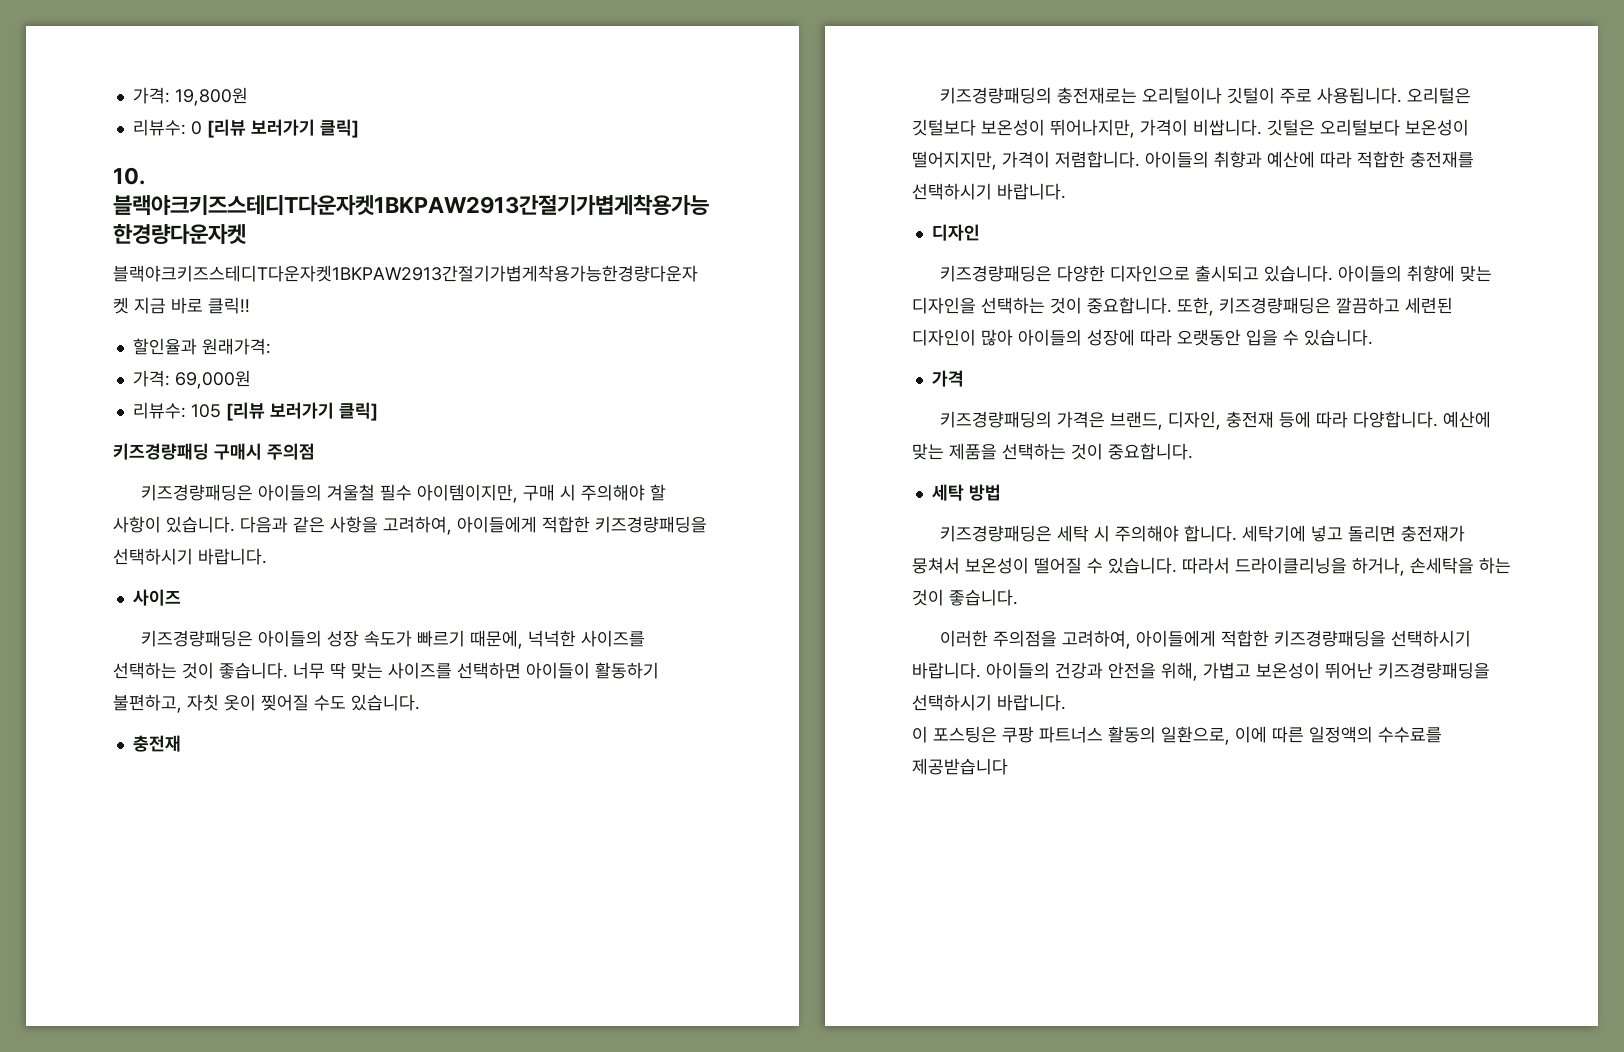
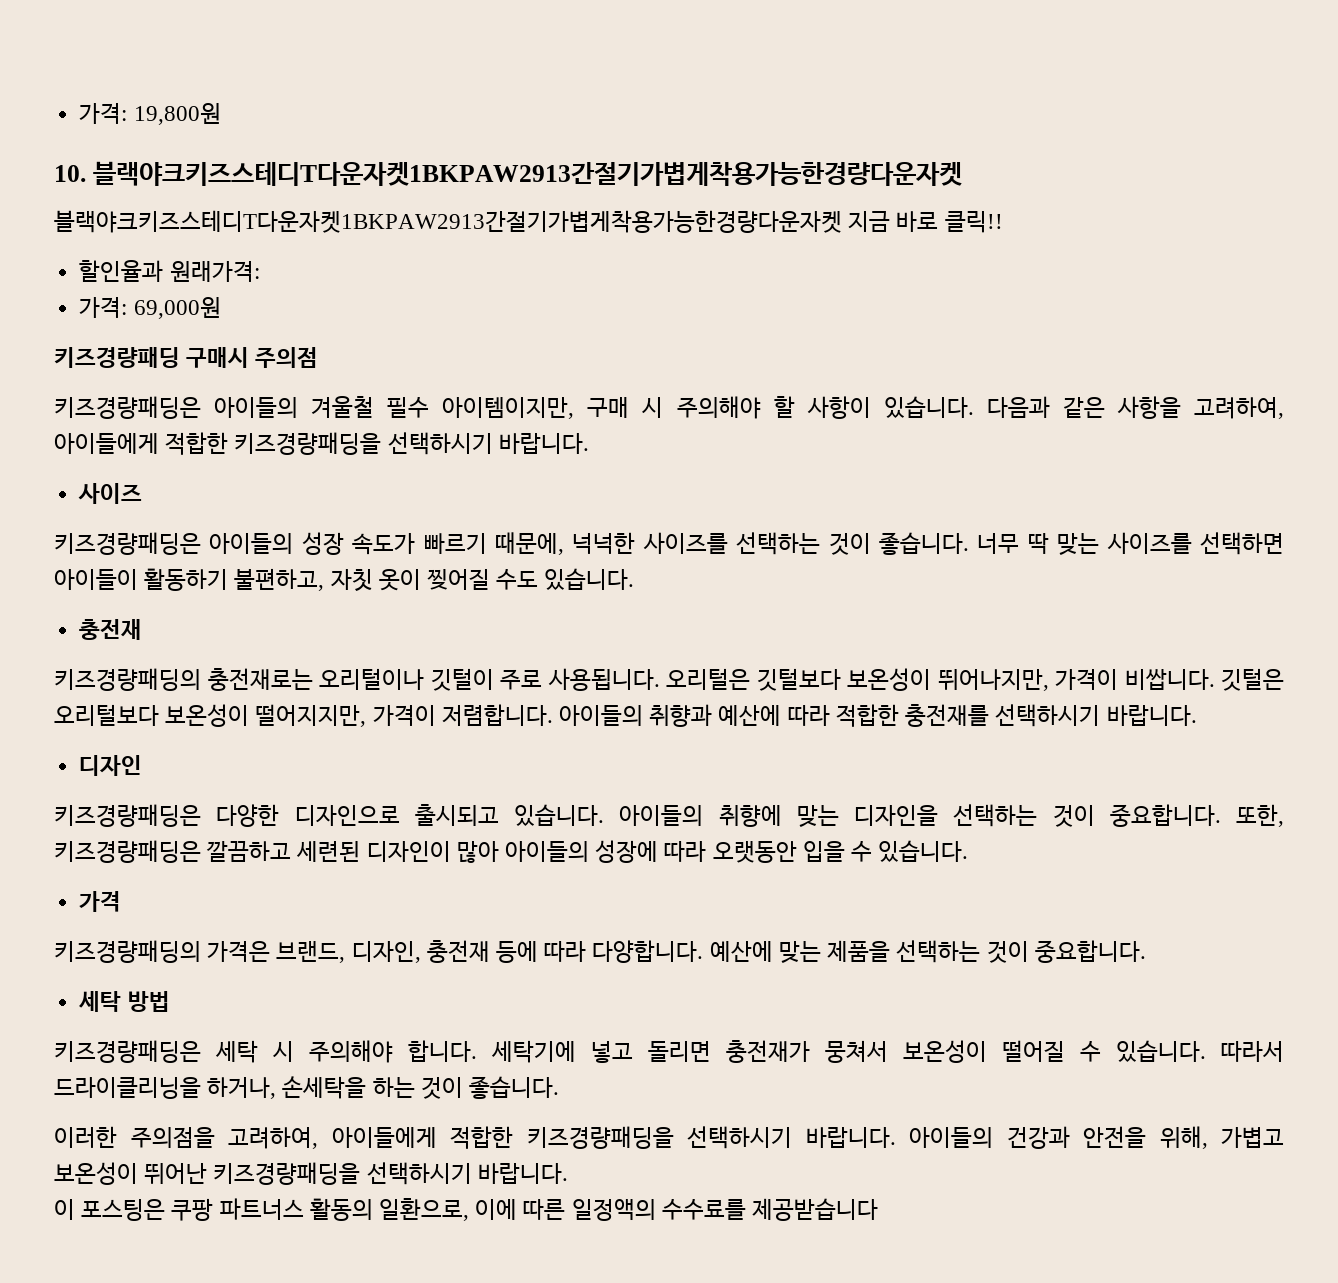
[132,119,359,138] // 리뷰수: 0 [리뷰 보러가기 클릭] -> (221, 114) none
[132,402,378,421] // 리뷰수: 105 [리뷰 보러가기 클릭] -> (221, 308) none

